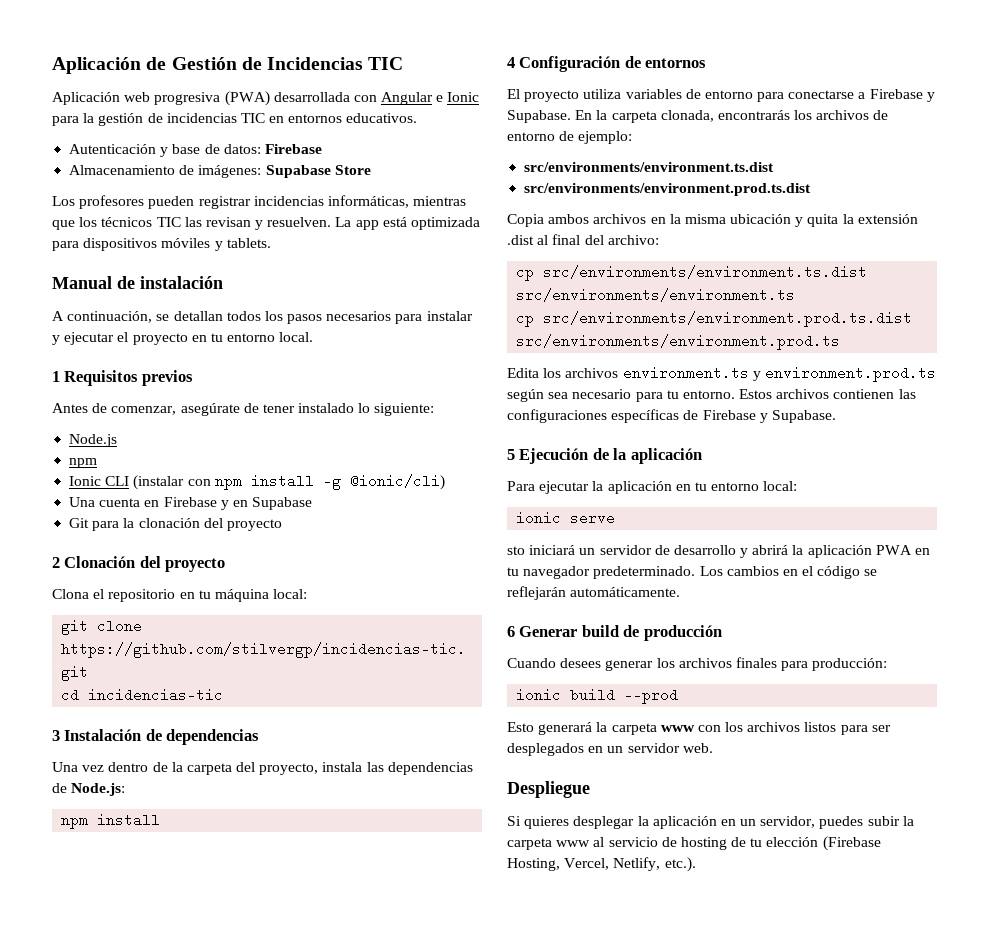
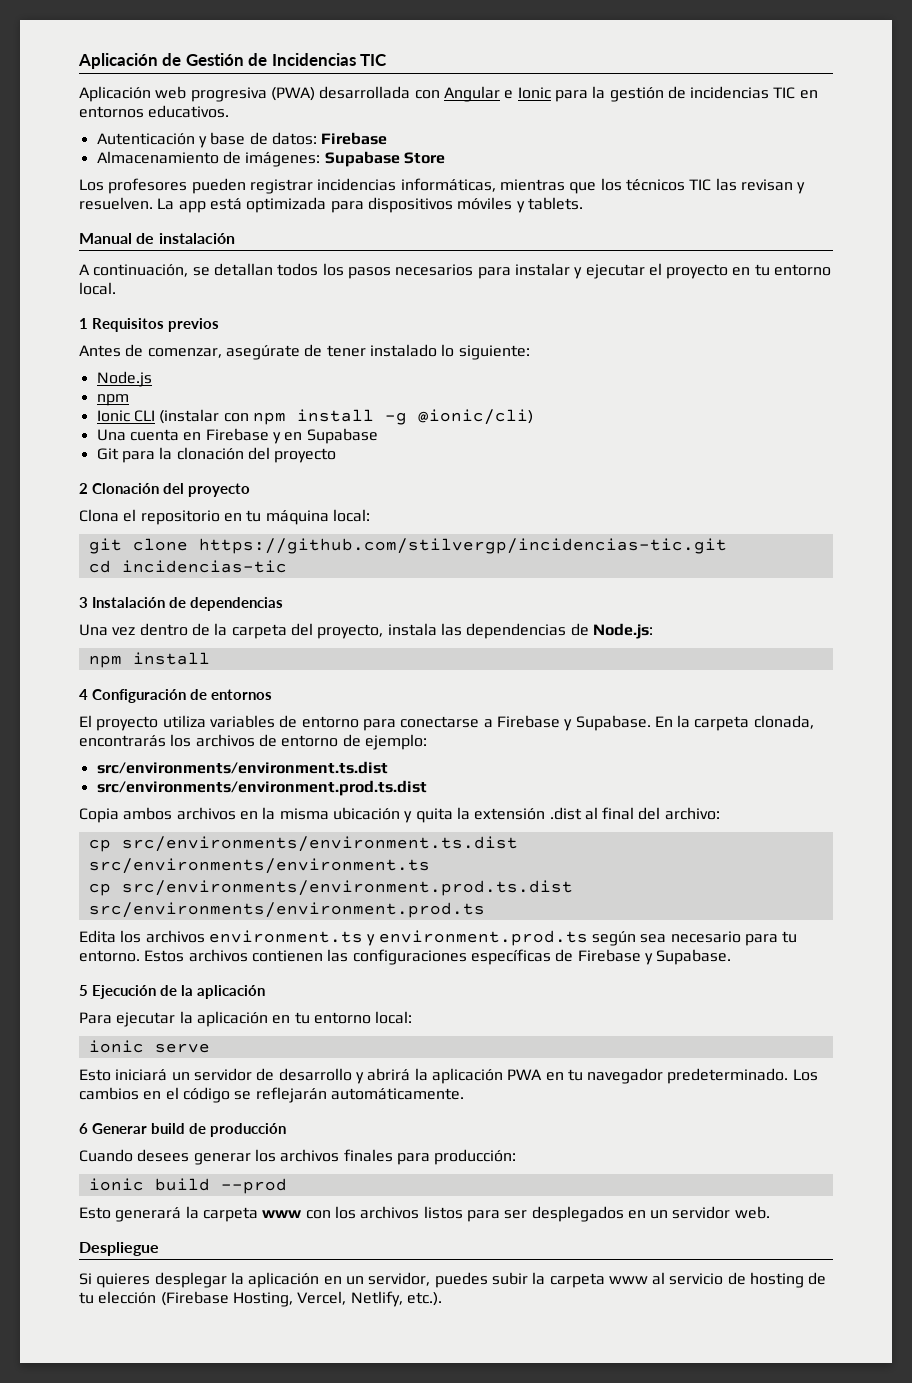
[507,546,525,555] sto -> [79,1069,111,1081] Esto

